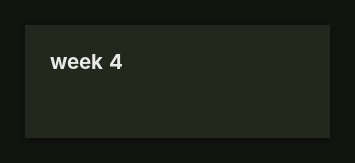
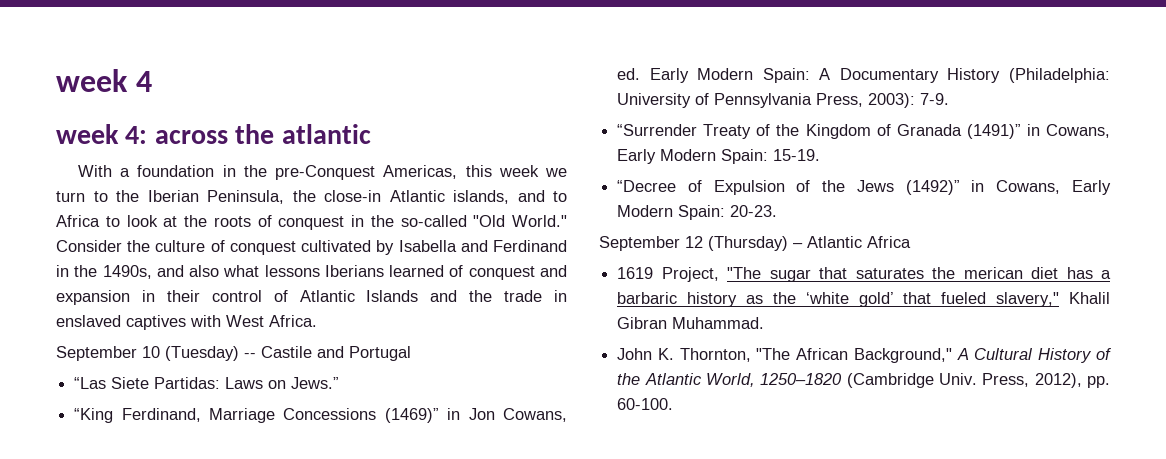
(123, 61) none -> [56,124,371,144] [77,165,567,180] [56,190,567,204] [56,215,567,230] [56,240,567,255] [56,265,567,280] [56,290,567,305] [56,315,317,330] [56,346,411,361] [74,377,340,389] [74,408,567,423] [617,68,1110,83] [617,93,950,108] [617,124,1110,139] [617,149,821,164] [617,180,1111,195] [617,205,778,220] [599,236,911,251] [617,267,1111,282] [617,292,1110,307] [617,317,765,329] [617,348,1112,363] [617,373,1110,388] [617,398,674,410] // week 4: across the atlantic // With a foundation in the pre-Conquest Americas, this week we turn to the Iberian Peninsula, the close-in Atlantic islands, and to Africa to look at the roots of conquest in the so-called "Old World." Consider the culture of conquest cultivated by Isabella and Ferdinand in the 1490s, and also what lessons Iberians learned of conquest and expansion in their control of Atlantic Islands and the trade in enslaved captives with West Africa. // September 10 (Tuesday) -- Castile and Portugal // “Las Siete Partidas: Laws on Jews.” // “King Ferdinand, Marriage Concessions (1469)” in Jon Cowans, ed. Early Modern Spain: A Documentary History (Philadelphia: University of Pennsylvania Press, 2003): 7-9. // “Surrender Treaty of the Kingdom of Granada (1491)” in Cowans, Early Modern Spain: 15-19. // “Decree of Expulsion of the Jews (1492)” in Cowans, Early Modern Spain: 20-23. // September 12 (Thursday) – Atlantic Africa // 1619 Project, "The sugar that saturates the merican diet has a barbaric history as the ‘white gold’ that fueled slavery," Khalil Gibran Muhammad. // John K. Thornton, "The African Background," A Cultural History of the Atlantic World, 1250–1820 (Cambridge Univ. Press, 2012), pp. 60-100.

